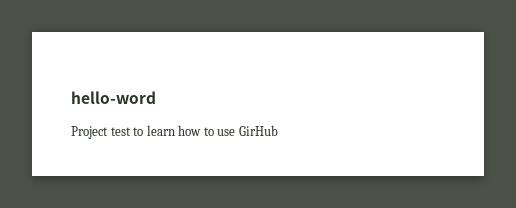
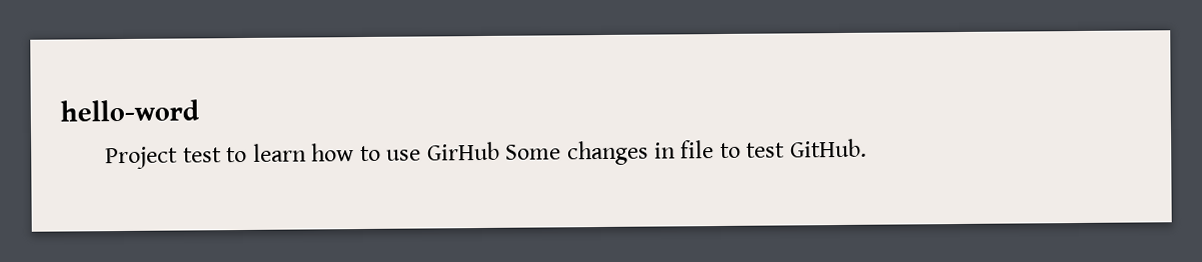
(278, 130) none -> [505,138,867,166] Some changes in file to test GitHub.

